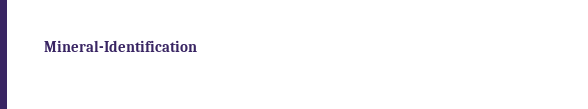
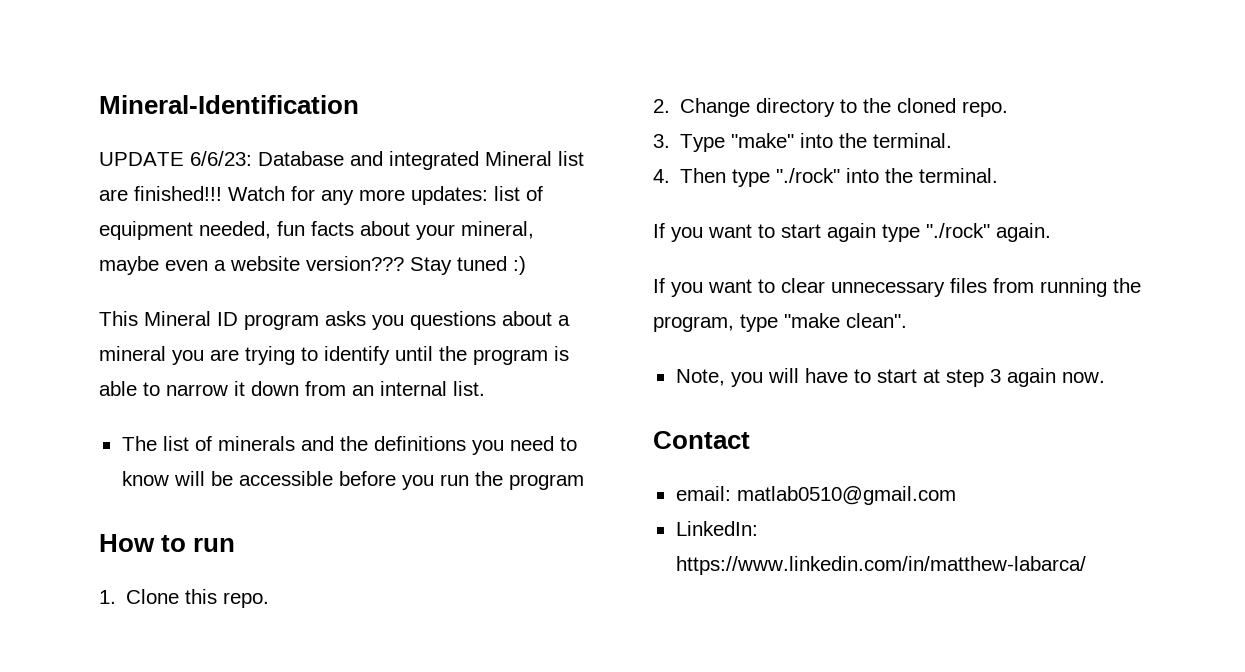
(197, 46) none -> [99,151,584,170] [99,186,543,205] [99,221,534,240] [99,256,526,275] [99,311,570,330] [99,346,569,365] [99,381,485,396] [121,436,577,455] [121,471,584,490] [99,534,236,552] [99,589,270,608] [653,98,1009,117] [653,133,953,152] [653,168,999,187] [653,223,1051,242] [653,278,1141,297] [653,313,907,332] [675,368,1105,387] [653,431,750,449] [675,486,956,505] [675,521,758,536] [675,556,1086,575] // UPDATE 6/6/23: Database and integrated Mineral list are finished!!! Watch for any more updates: list of equipment needed, fun facts about your mineral, maybe even a website version??? Stay tuned :) // This Mineral ID program asks you questions about a mineral you are trying to identify until the program is able to narrow it down from an internal list. // The list of minerals and the definitions you need to know will be accessible before you run the program // How to run // 1. Clone this repo. // 2. Change directory to the cloned repo. // 3. Type "make" into the terminal. // 4. Then type "./rock" into the terminal. // If you want to start again type "./rock" again. // If you want to clear unnecessary files from running the program, type "make clean". // Note, you will have to start at step 3 again now. // Contact // email: matlab0510@gmail.com // LinkedIn: https://www.linkedin.com/in/matthew-labarca/

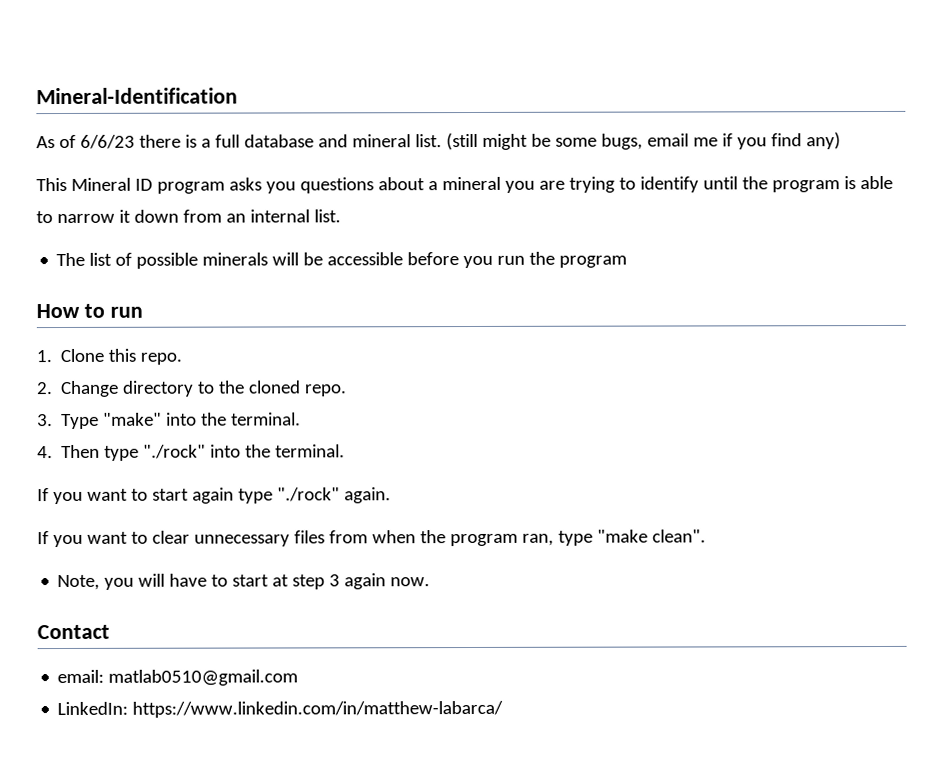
[99,151,584,170] [99,186,543,205] [99,221,534,240] [99,256,526,275] UPDATE 6/6/23: Database and integrated Mineral list are finished!!! Watch for any more updates: list of equipment needed, fun facts about your mineral, maybe even a website version??? Stay tuned :) -> [36,132,841,151] As of 6/6/23 there is a full database and mineral list. (still might be some bugs, email me if you find any)
[217,436,577,455] [121,471,169,486] minerals and the definitions you need to know -> [136,252,269,269] possible minerals
[1040,278,1141,297] [653,316,734,332] running the program, -> [371,530,554,547] when the program ran,

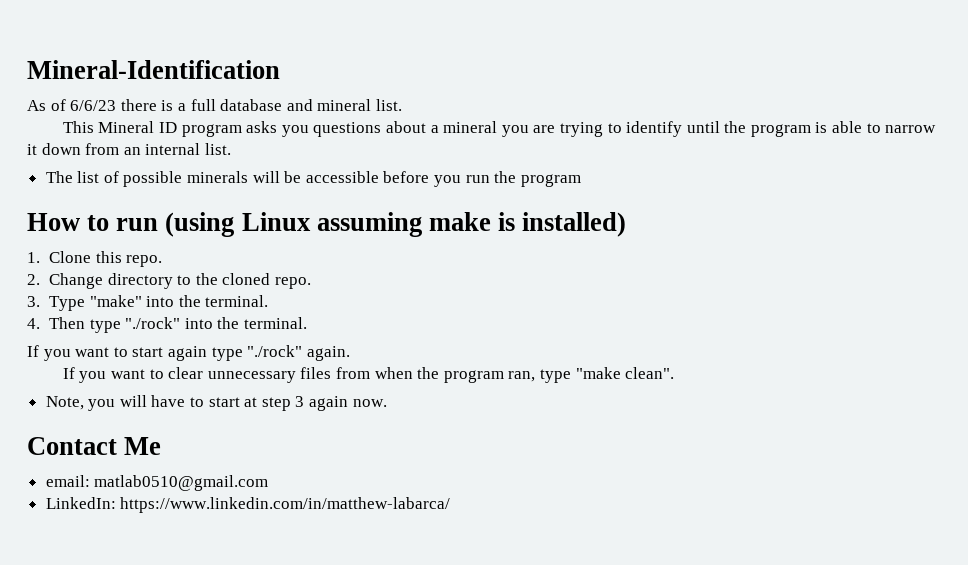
[445,132,841,151] (still might be some bugs, email me if you find any) -> (402, 105) none
(143, 312) none -> [165,212,627,237] (using Linux assuming make is installed)
(110, 632) none -> [124,437,162,455] Me

